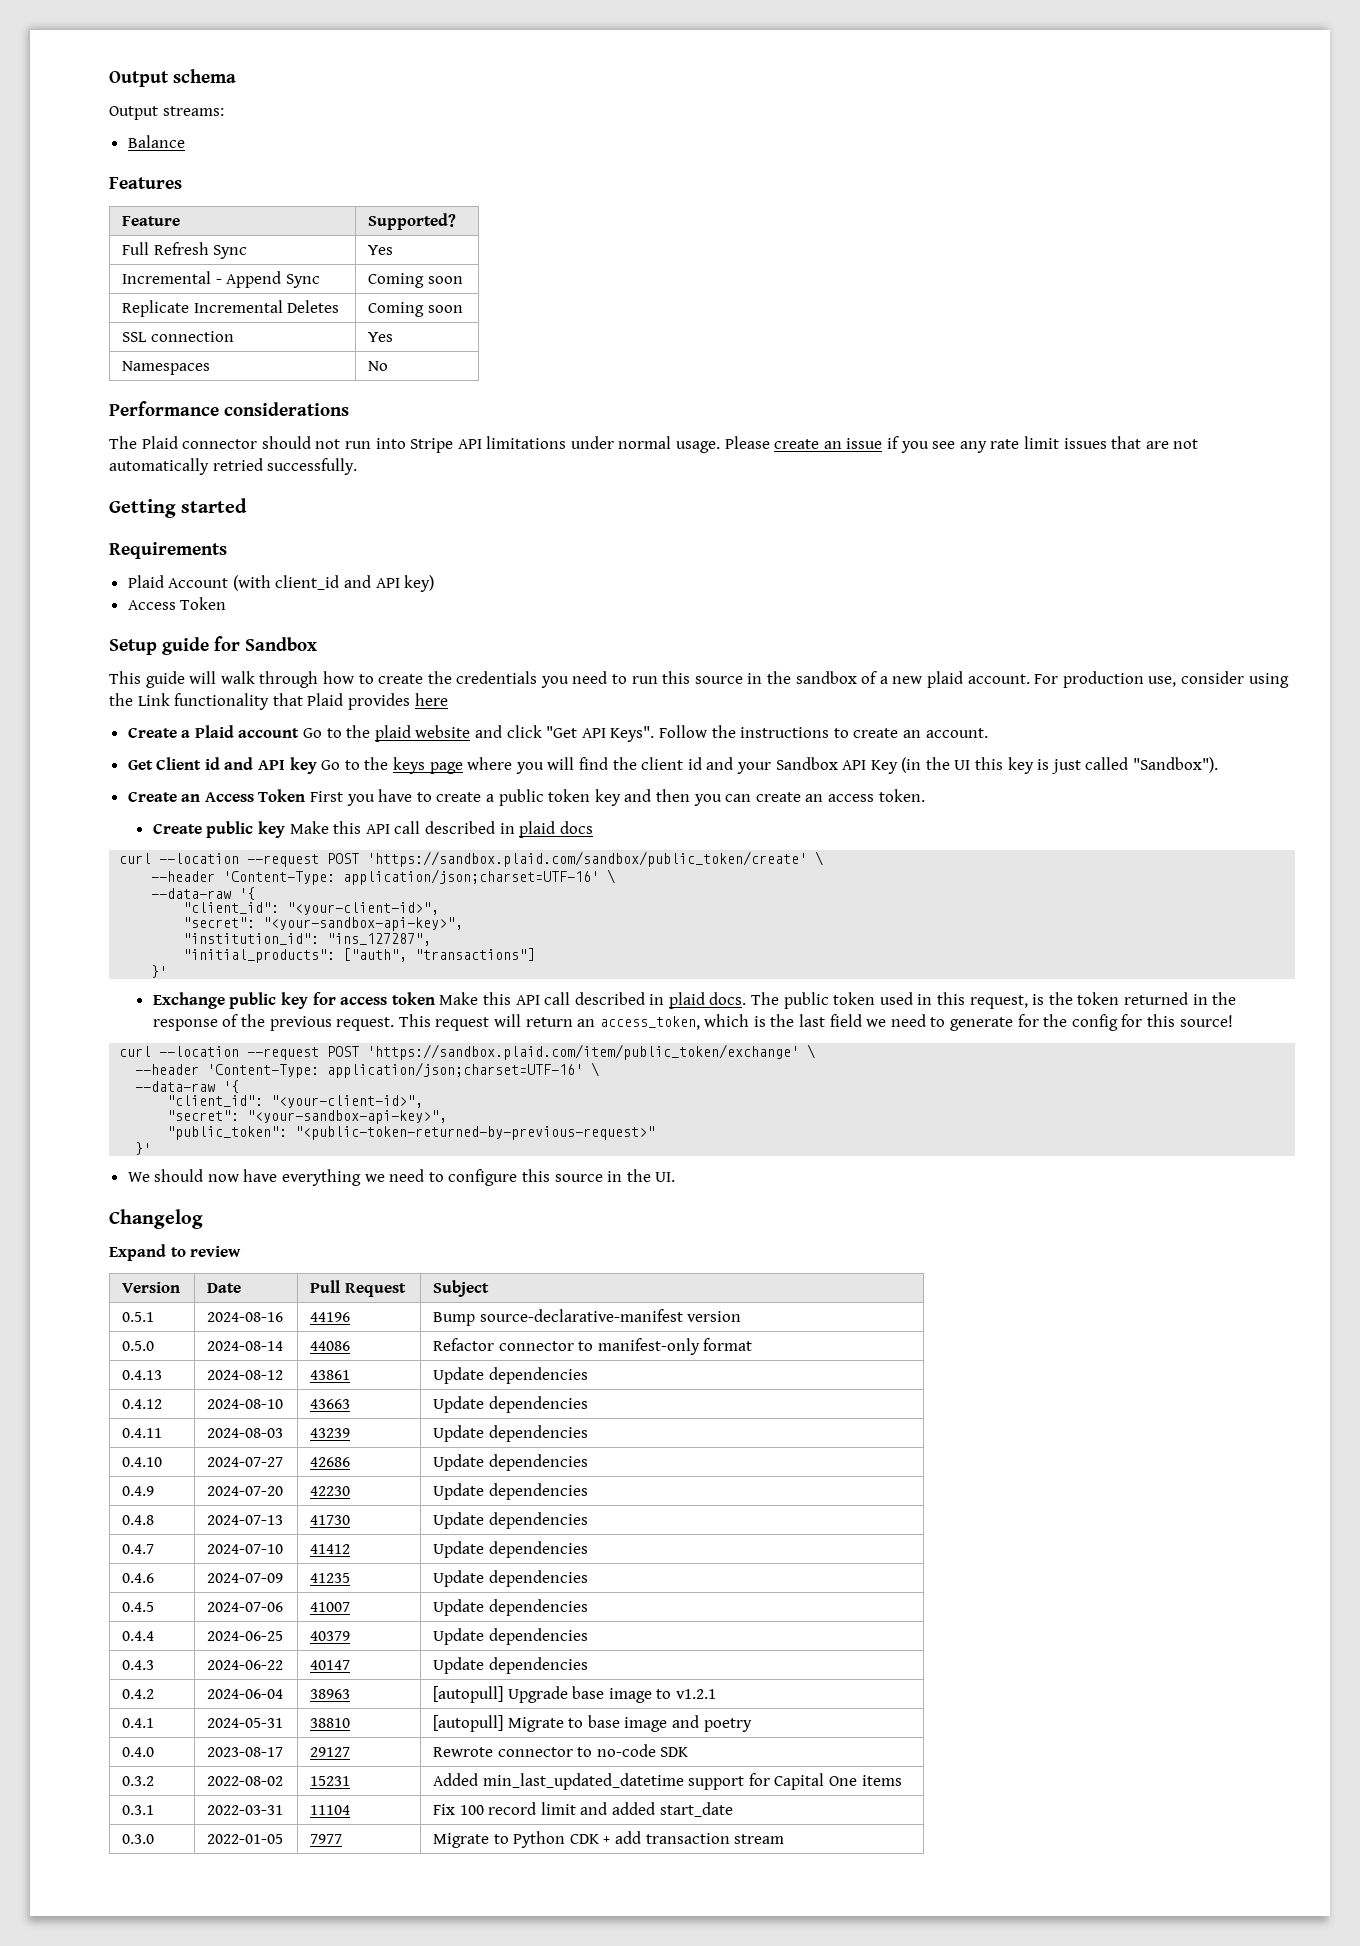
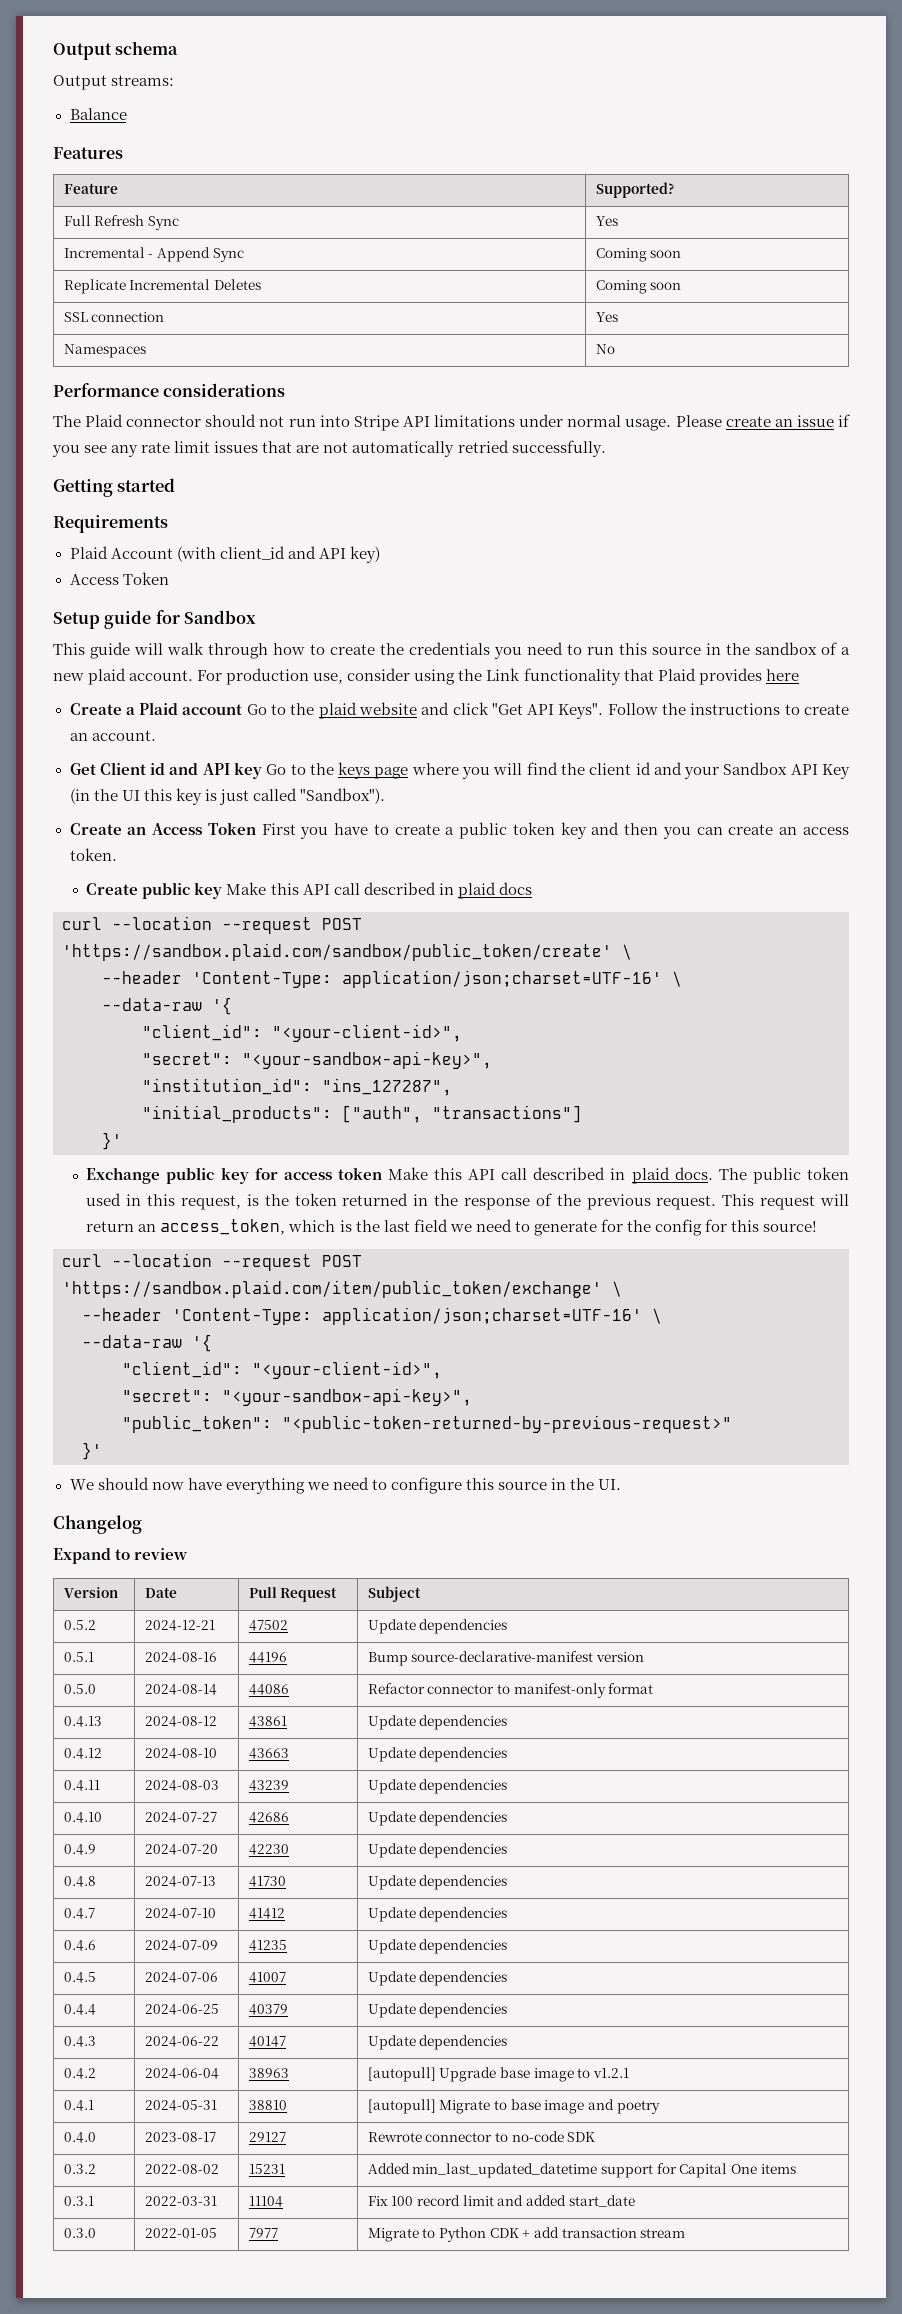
(490, 1288) none -> [63,1620,96,1630] [144,1620,215,1631] [248,1620,288,1631] [367,1619,508,1634] // 0.5.2 | 2024-12-21 | 47502 | Update dependencies

